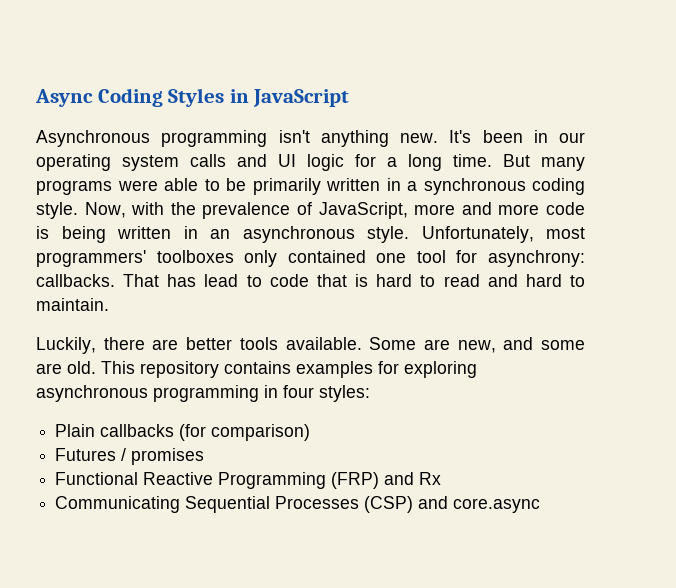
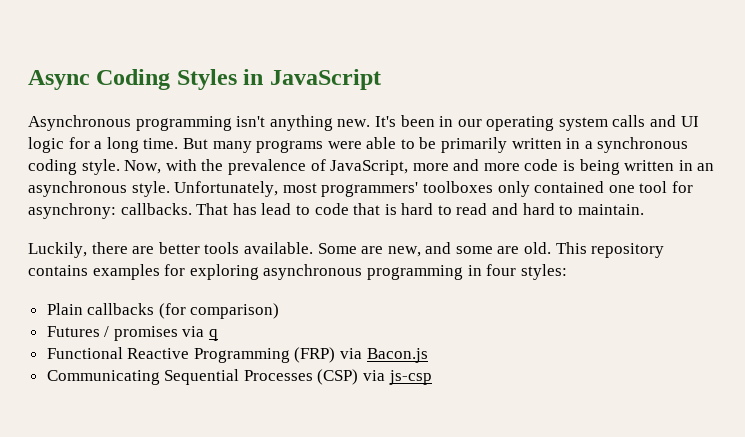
(205, 456) none -> [182,326,219,341] via q
[384,472,442,485] and Rx -> [340,348,428,363] via Bacon.js
[418,496,541,513] and core.async -> [363,370,432,385] via js-csp

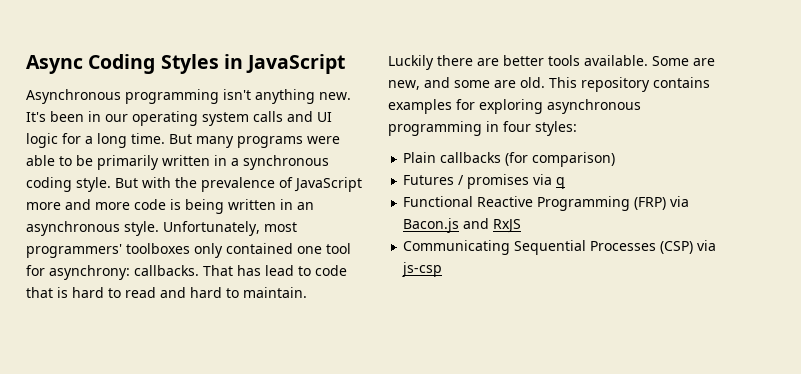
[124,160,162,174] Now, -> [115,178,138,188] But
[330,160,409,175] JavaScript, -> [294,177,362,192] JavaScript
[28,242,87,258] Luckily, -> [388,55,434,70] Luckily
(428, 355) none -> [463,218,522,233] and RxJS

